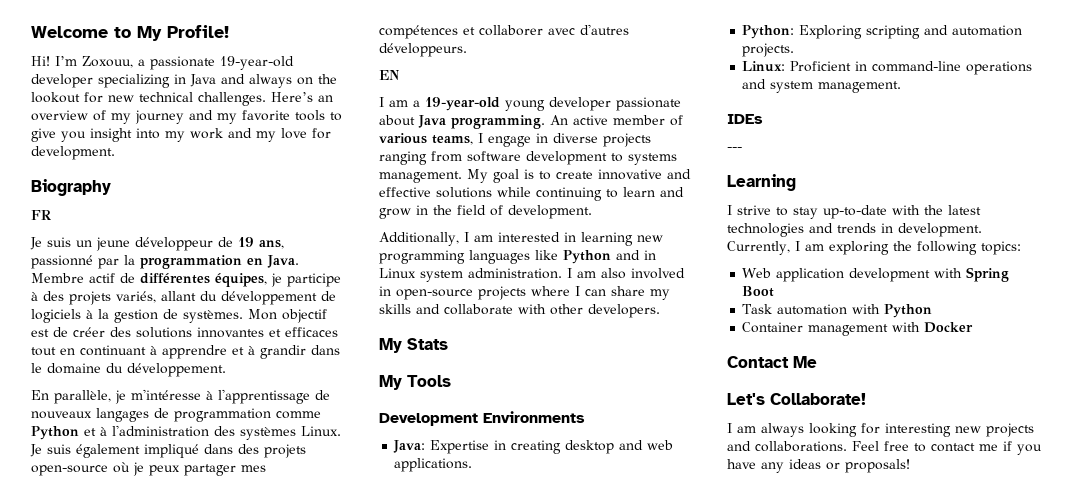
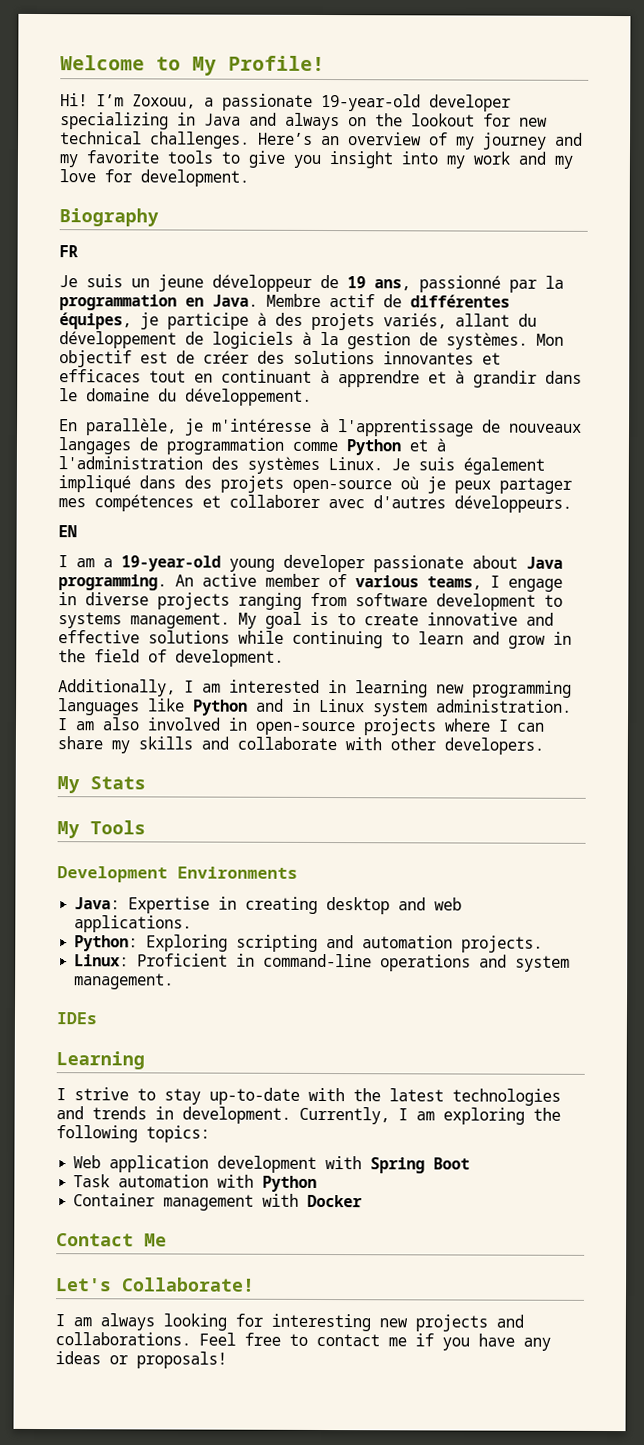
[727,147,742,151] // --- -> (97, 1018) none

